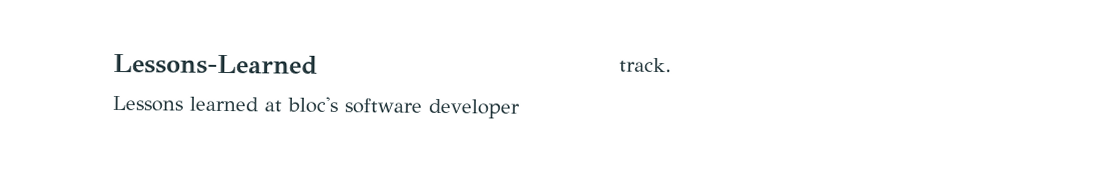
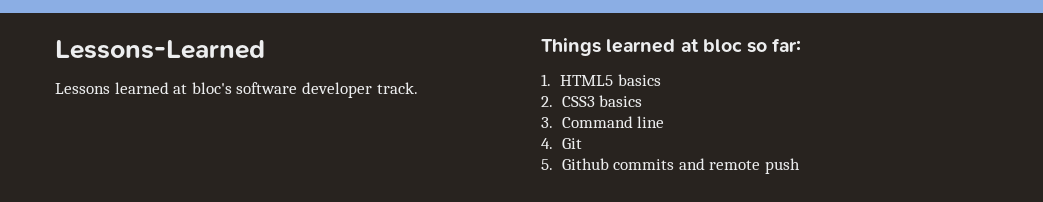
(672, 65) none -> [541,38,802,56] [541,74,661,86] [541,95,643,107] [541,116,665,128] [541,138,582,149] [541,158,800,174] // Things learned at bloc so far: // 1. HTML5 basics // 2. CSS3 basics // 3. Command line // 4. Git // 5. Github commits and remote push

